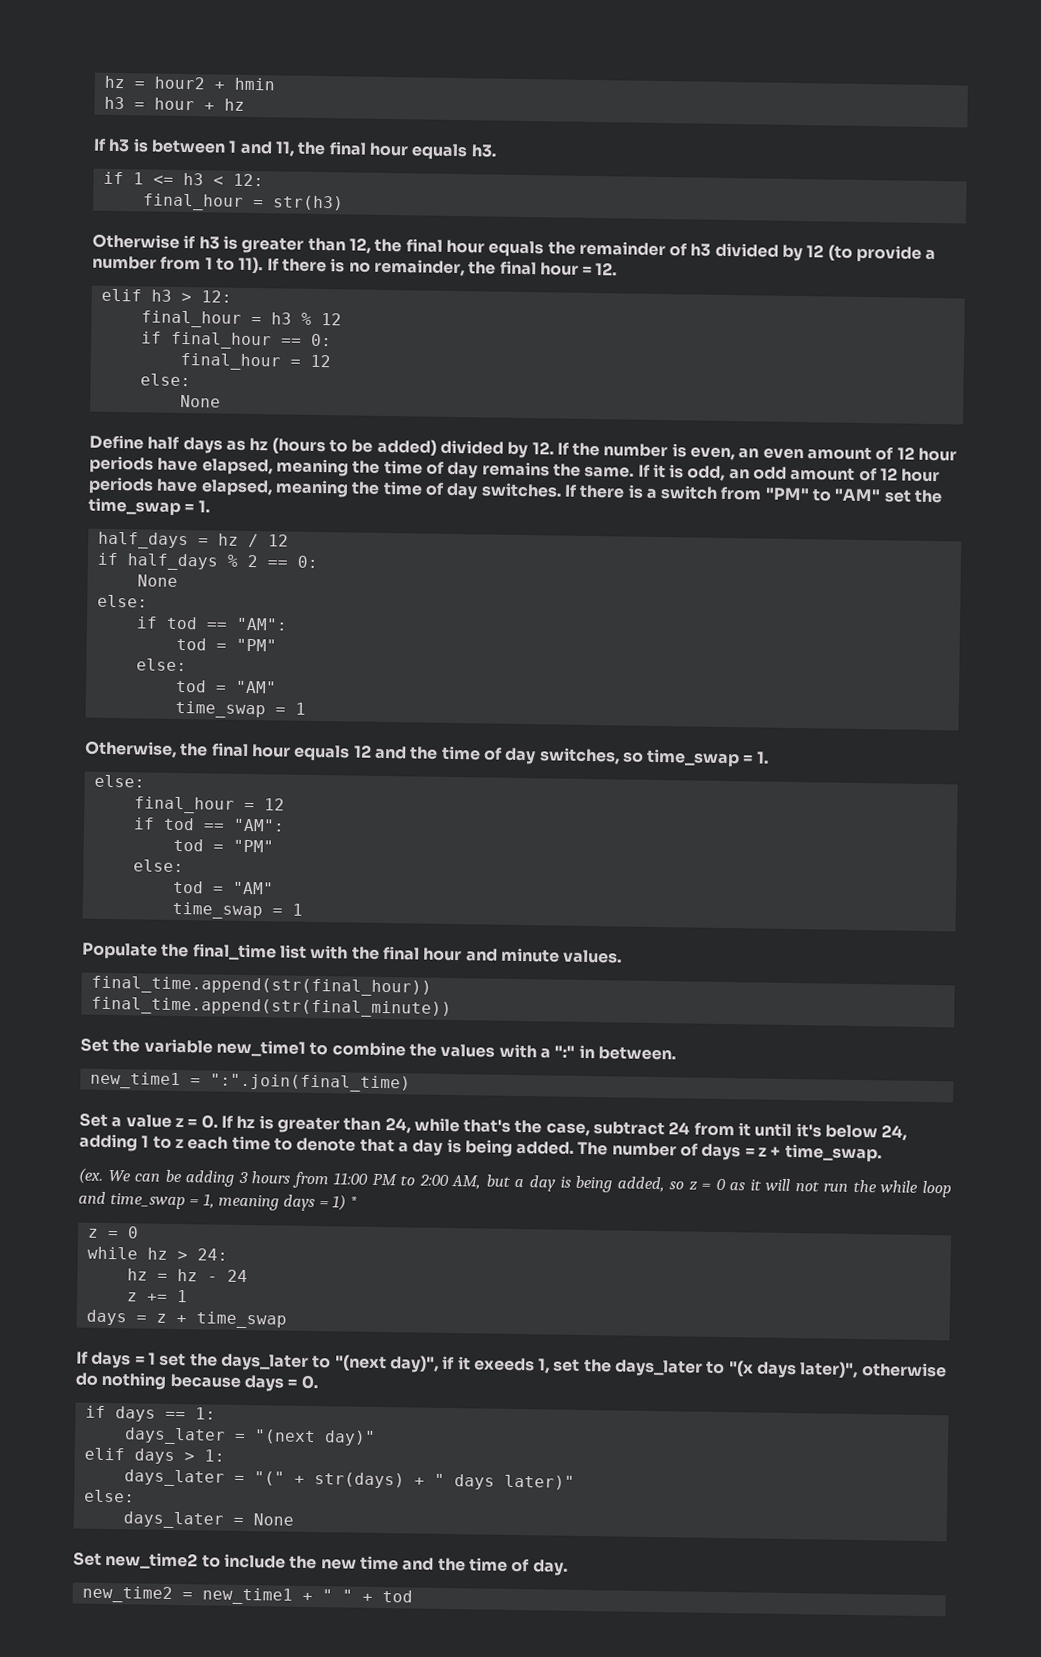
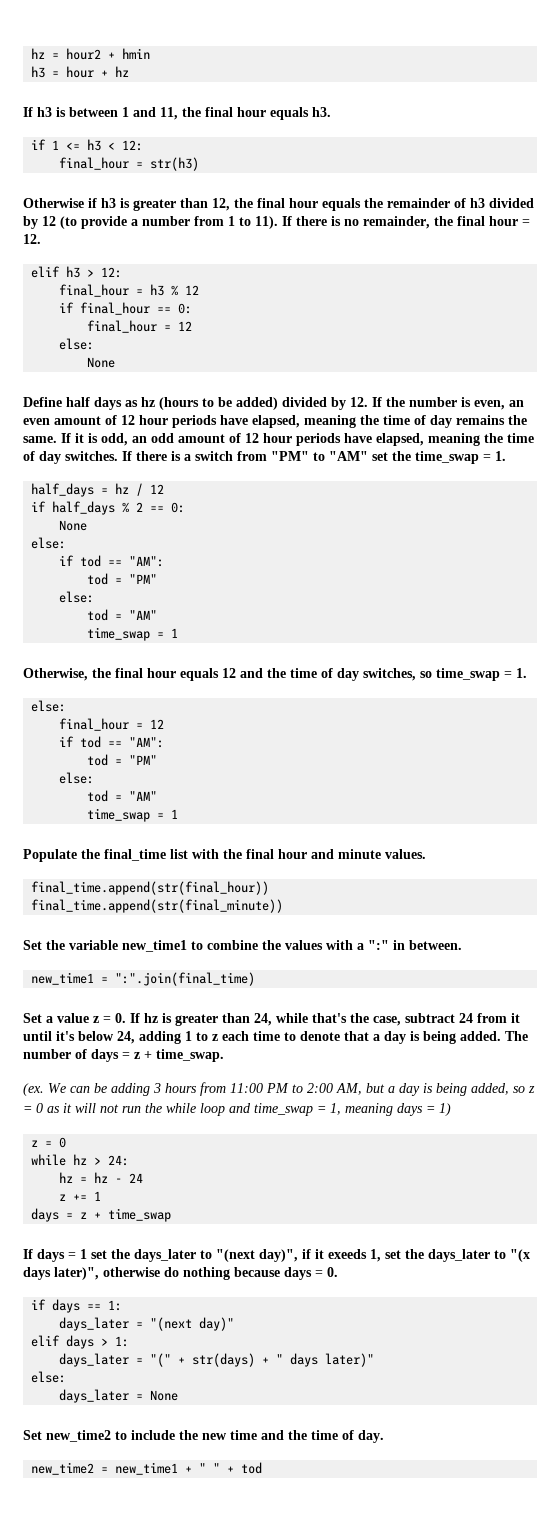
[349,1196,358,1208] * -> (451, 1109) none

